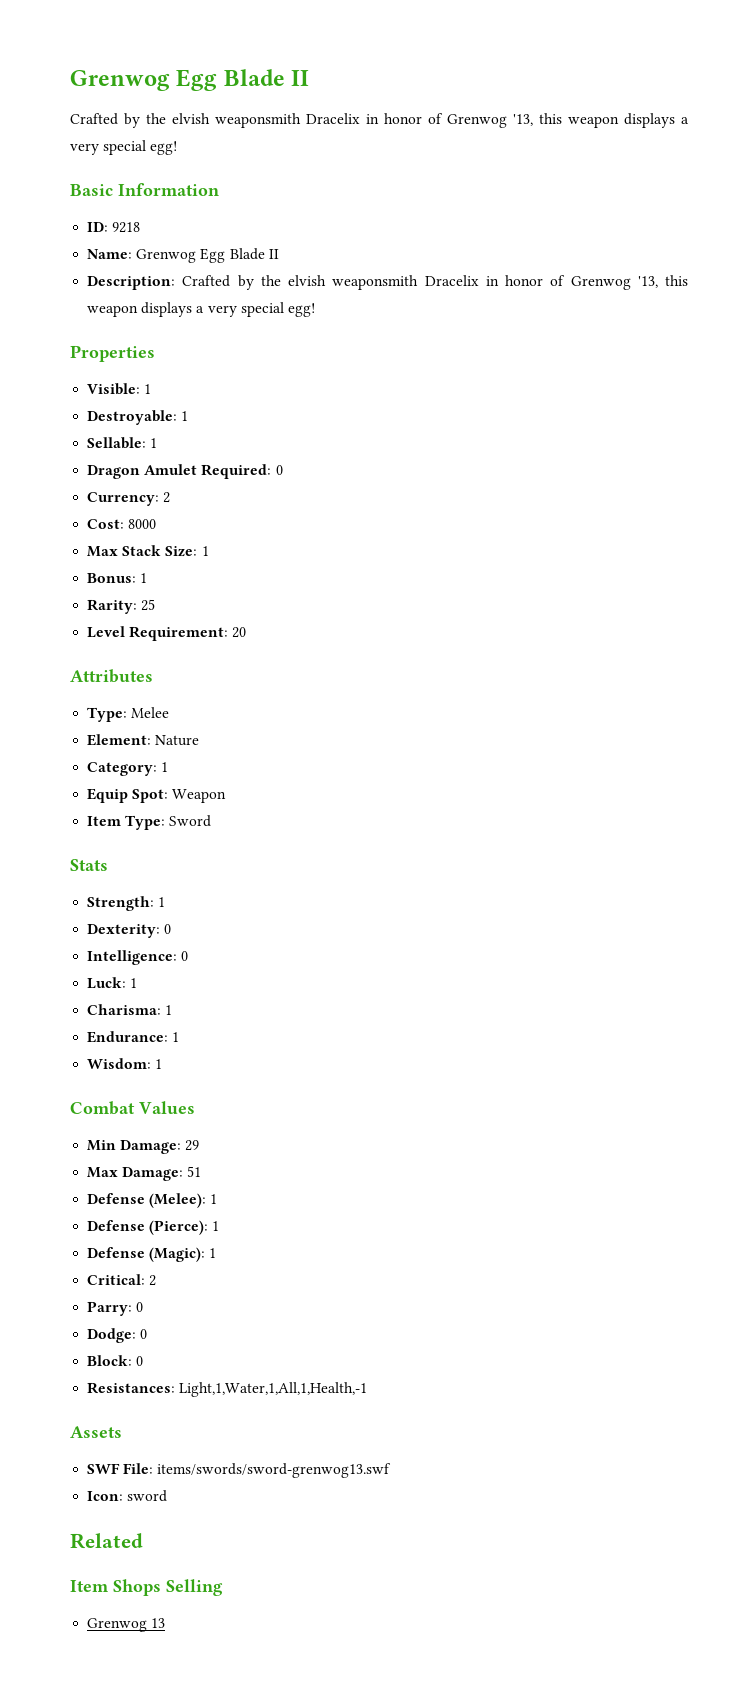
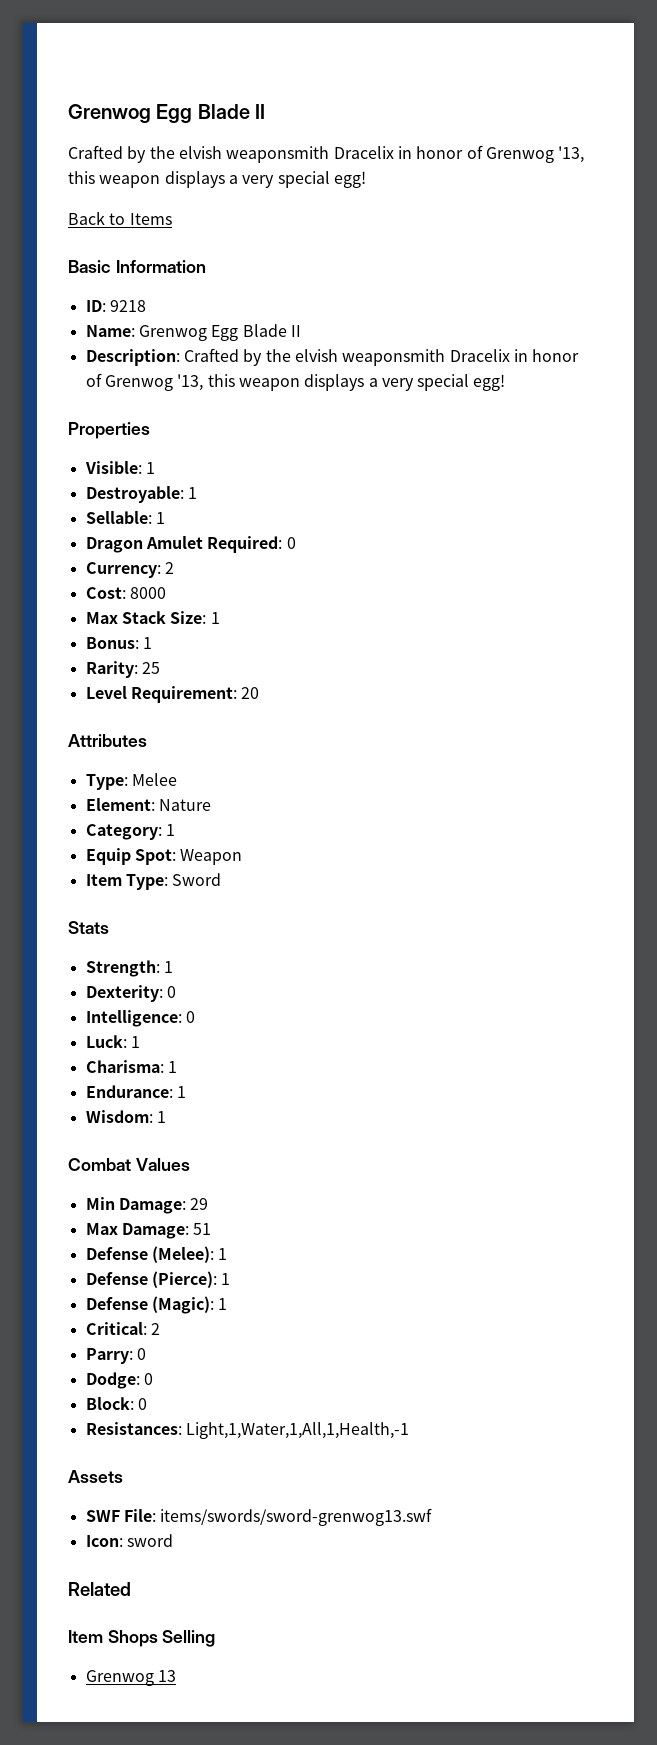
(178, 148) none -> [68,211,172,225] // Back to Items

